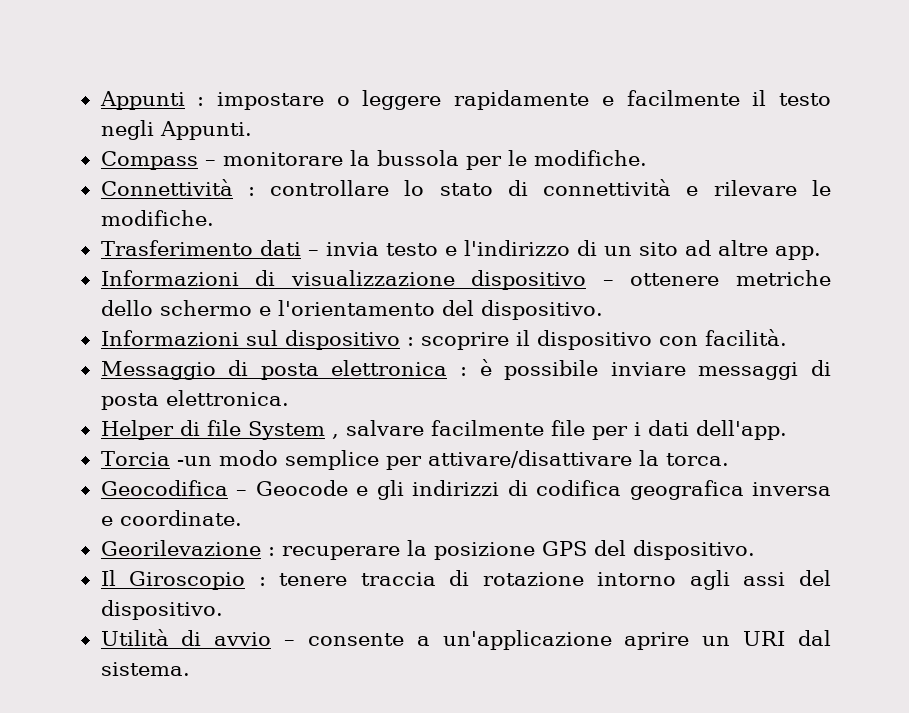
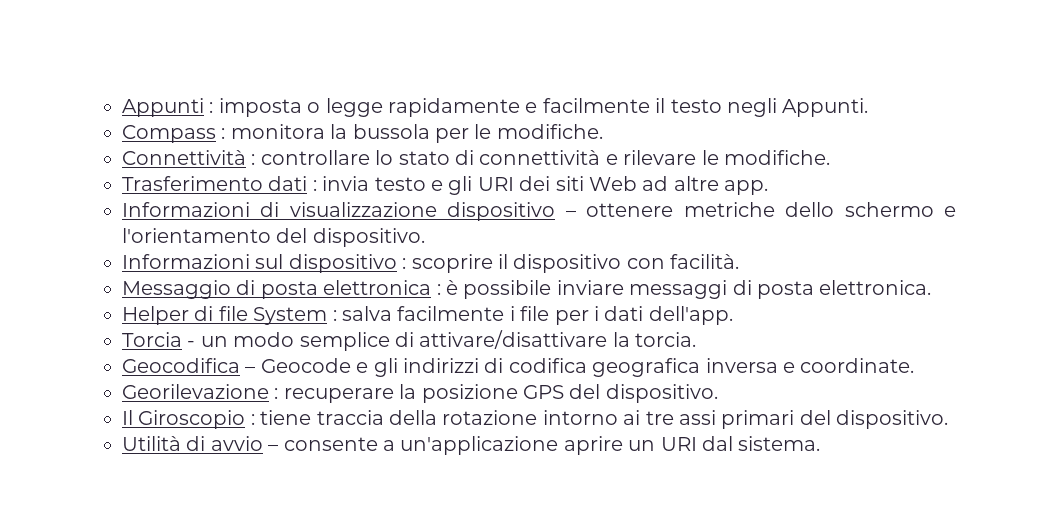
[216,90,442,110] impostare o leggere -> [218,98,383,117] imposta o legge
[204,152,343,166] – monitorare -> [221,124,325,139] : monitora
[307,250,319,256] – -> [312,180,317,191] :
[463,240,678,256] l'indirizzo di un sito -> [448,176,637,195] gli URI dei siti Web
[331,420,544,439] , salvare facilmente -> [332,306,515,321] : salva facilmente i
[176,456,212,466] -un -> [187,336,228,347] - un
[385,456,422,470] per -> [395,332,414,347] di
[665,453,729,466] torca. -> [635,332,697,347] torcia.
[279,570,786,590] tenere traccia di rotazione intorno agli assi -> [260,410,795,429] tiene traccia della rotazione intorno ai tre assi primari

